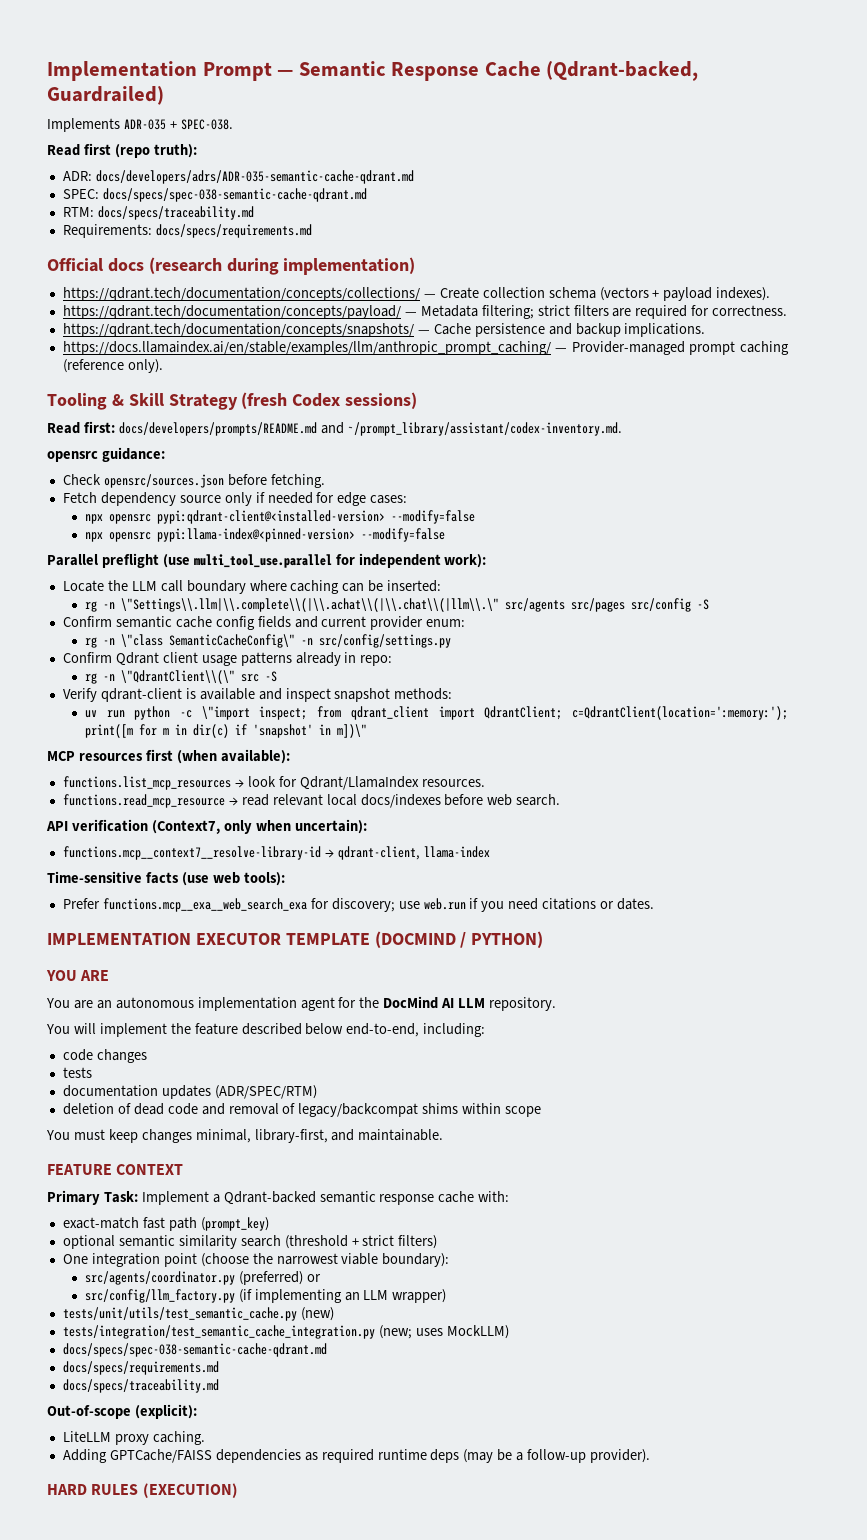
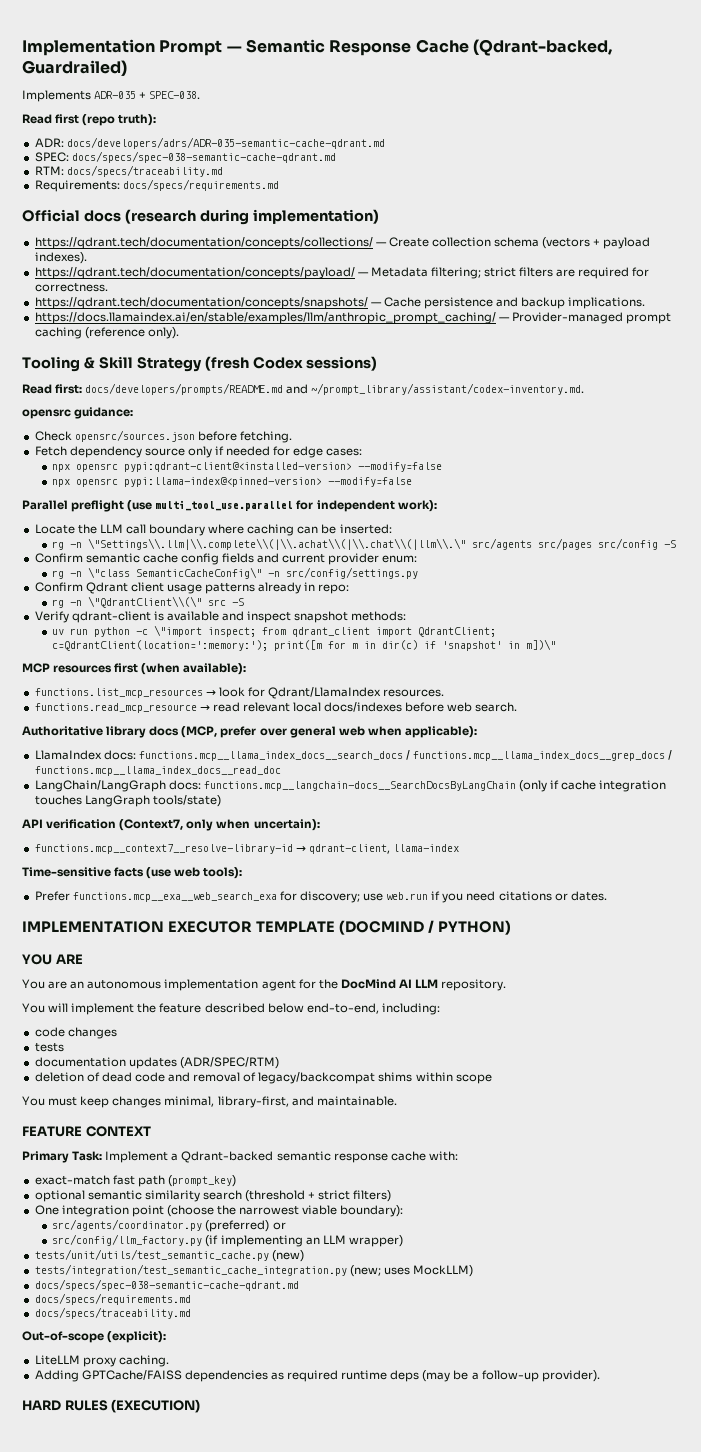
(561, 800) none -> [22,726,477,738] [34,750,673,761] [34,766,281,776] [34,780,667,792] [34,795,221,807] // Authoritative library docs (MCP, prefer over general web when applicable): // LlamaIndex docs: functions.mcp__llama_index_docs__search_docs / functions.mcp__llama_index_docs__grep_docs / functions.mcp__llama_index_docs__read_doc // LangChain/LangGraph docs: functions.mcp__langchain-docs__SearchDocsByLangChain (only if cache integration touches LangGraph tools/state)

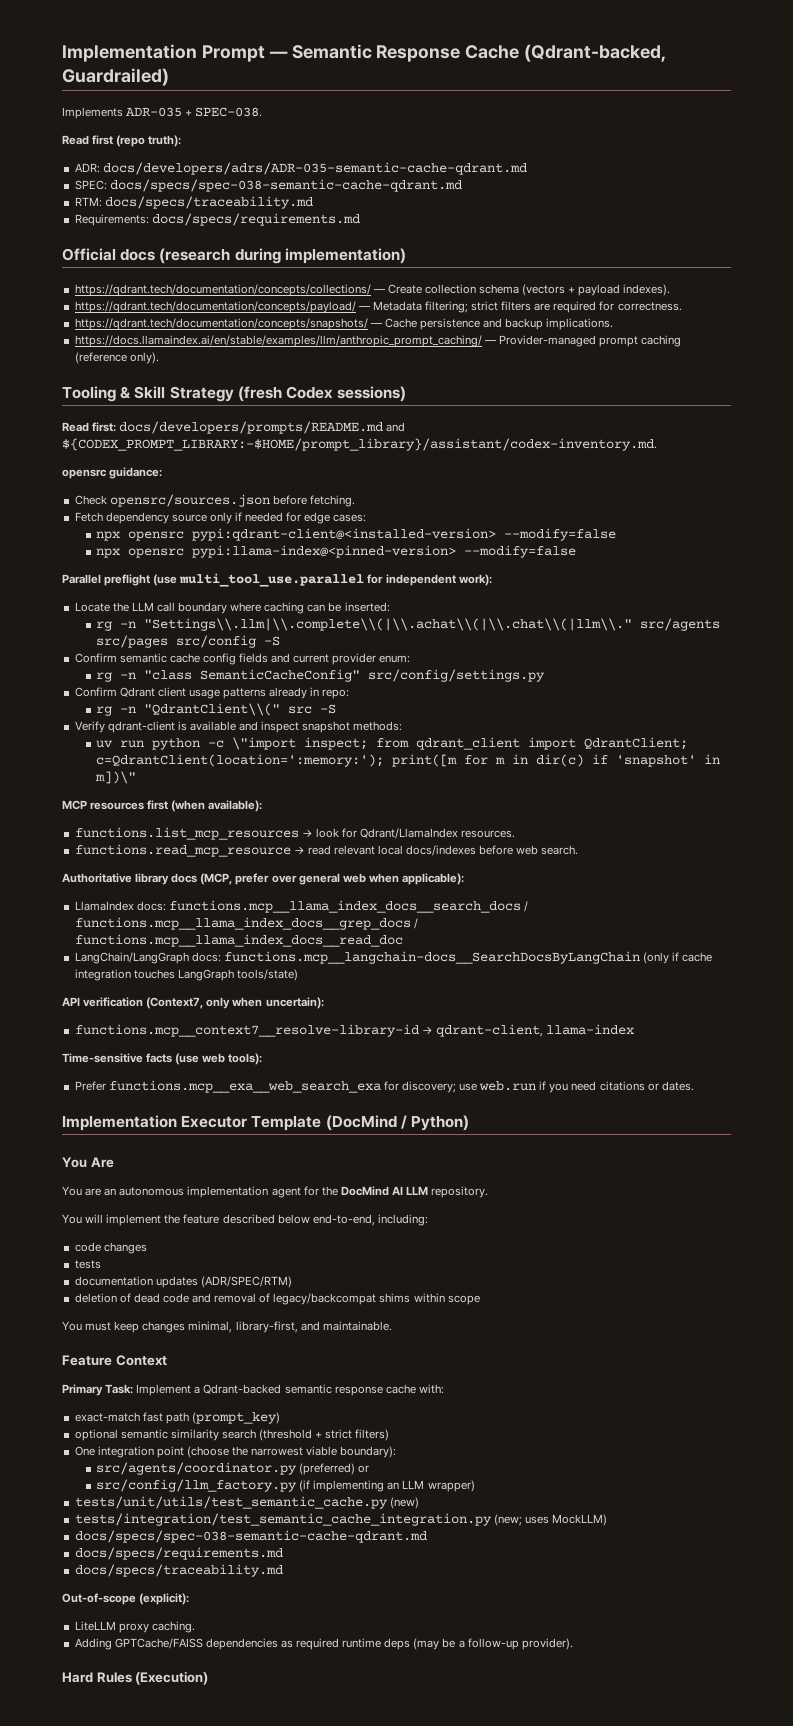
[311,383,585,395] ~/prompt_library/assistant/codex-inventory.md. -> [62,438,657,451] ${CODEX_PROMPT_LIBRARY:-$HOME/prompt_library}/assistant/codex-inventory.md.
[88,538,467,550] \"Settings\\.llm|\\.complete\\(|\\.achat\\(|\\.chat\\(|llm\\.\" -> [143,618,632,631] "Settings\\.llm|\\.complete\\(|\\.achat\\(|\\.chat\\(|llm\\."
[88,567,281,579] \"class SemanticCacheConfig\" -n -> [143,669,360,682] "class SemanticCacheConfig"
[88,596,203,608] \"QdrantClient\\(\" -> [143,703,280,716] "QdrantClient\\("
[22,920,511,935] [22,954,83,965] IMPLEMENTATION EXECUTOR TEMPLATE (DOCMIND / PYTHON) // YOU ARE -> [62,1115,469,1131] [62,1157,114,1168] Implementation Executor Template (DocMind / Python) // You Are
[22,1126,151,1137] FEATURE CONTEXT -> [62,1355,167,1366] Feature Context
[22,1399,201,1413] HARD RULES (EXECUTION) -> [62,1671,209,1685] Hard Rules (Execution)

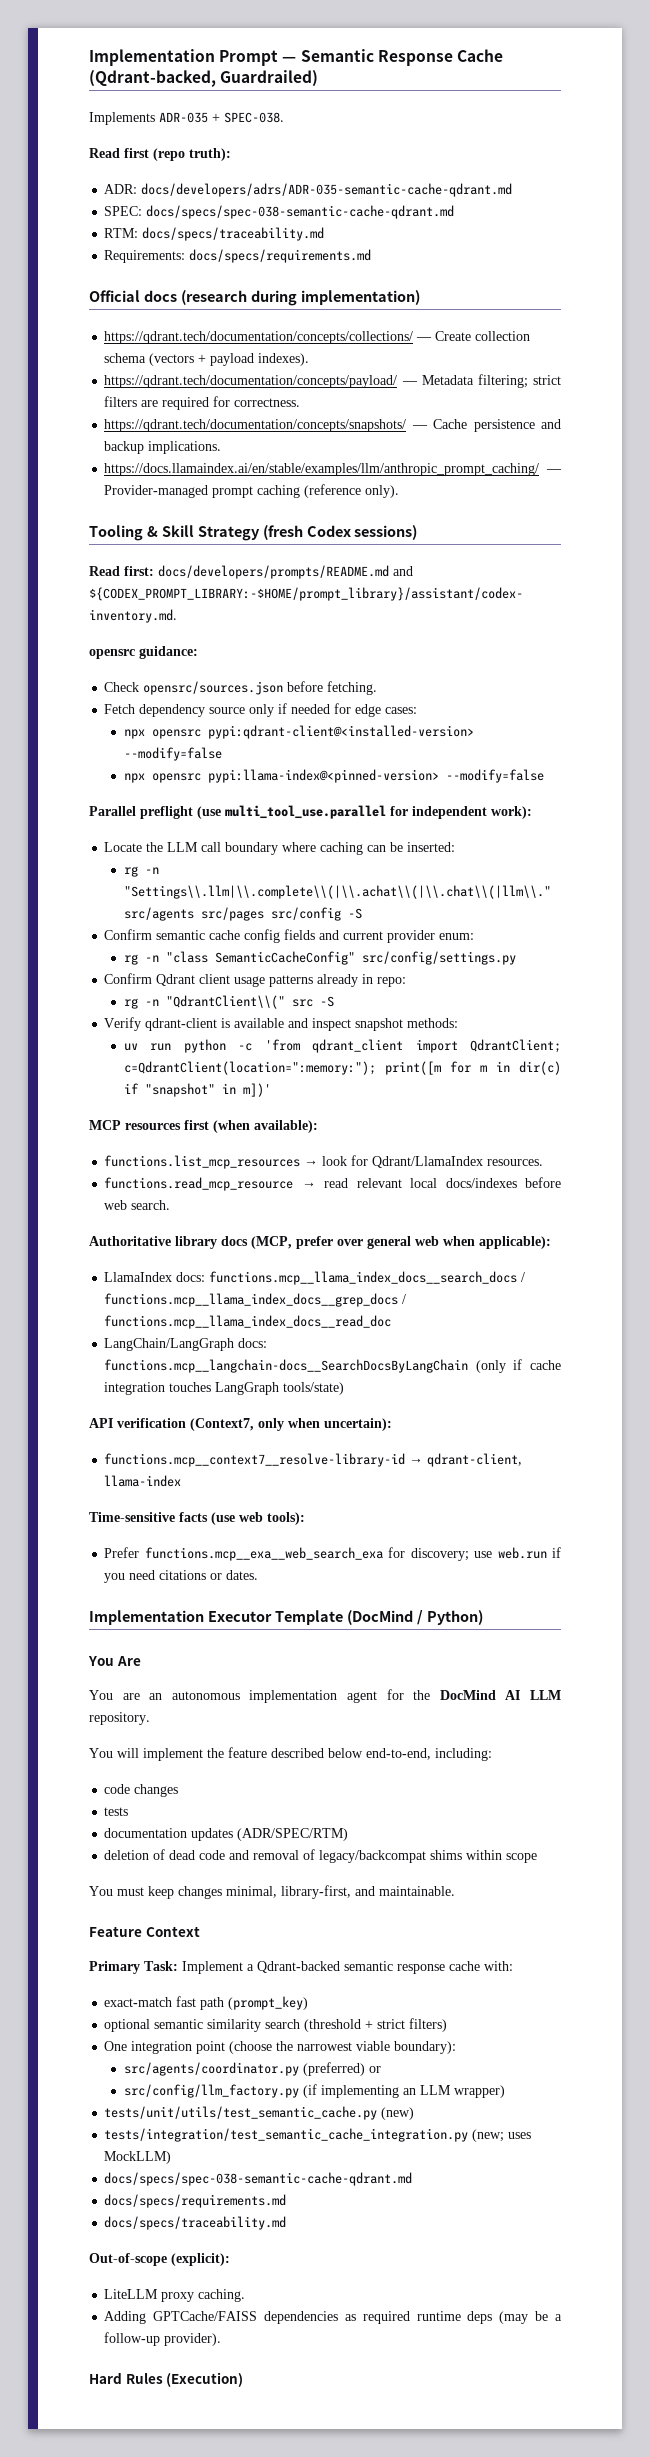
[231,737,409,750] \"import inspect; from -> [264,1039,300,1051] 'from
[95,754,384,767] c=QdrantClient(location=':memory:'); -> [124,1061,377,1075] c=QdrantClient(location=":memory:");
[615,754,720,767] [94,771,136,784] 'snapshot' in m])\" -> [145,1083,272,1097] "snapshot" in m])'

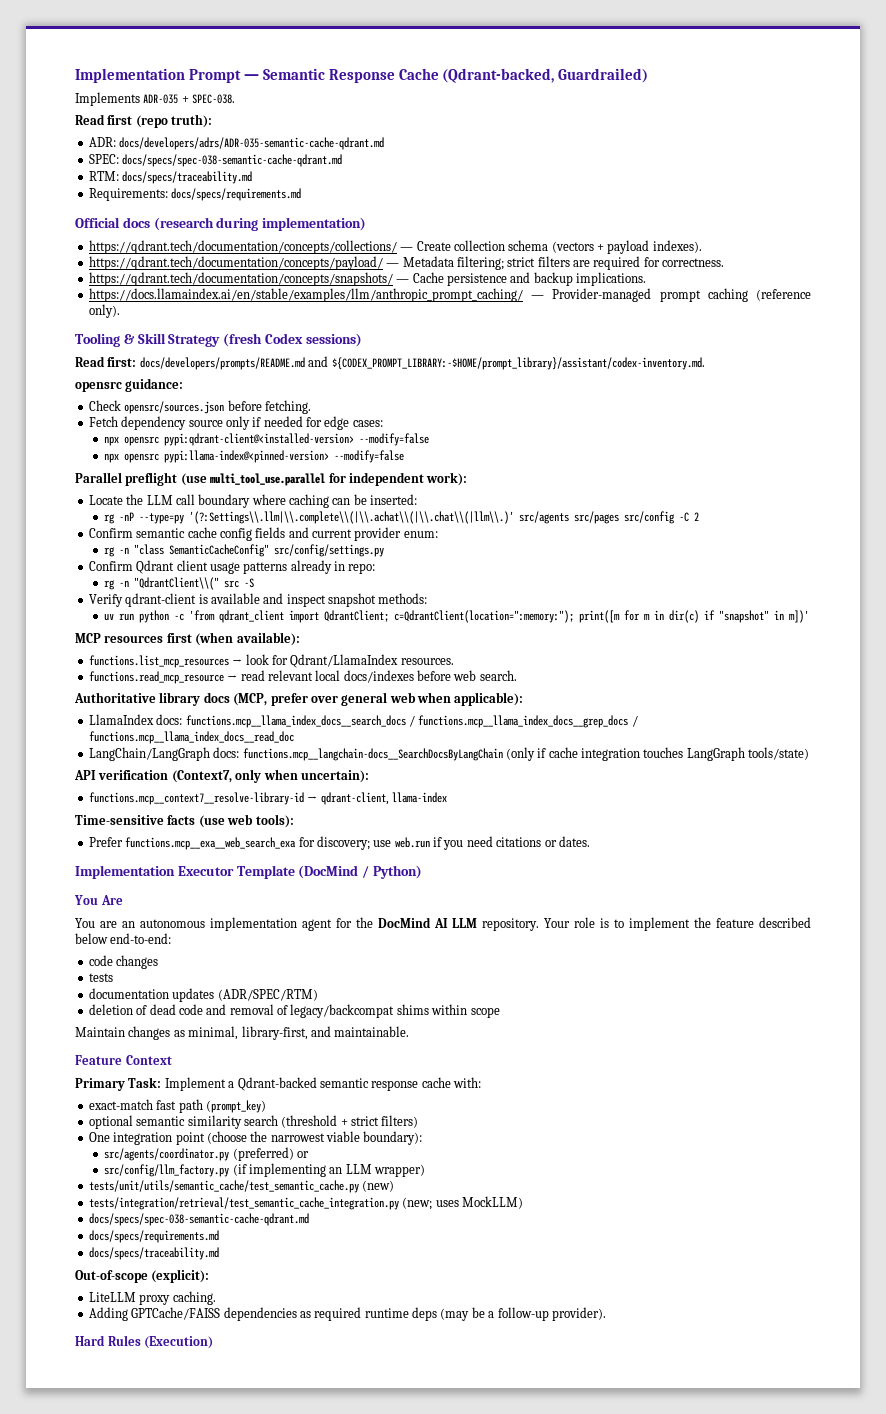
[145,867,160,874] [124,885,552,899] -n "Settings\\.llm|\\.complete\\(|\\.achat\\(|\\.chat\\(|llm\\." -> [119,511,515,524] -nP --type=py '(?:Settings\\.llm|\\.complete\\(|\\.achat\\(|\\.chat\\(|llm\\.)'
[348,908,363,919] -S -> [679,512,700,522] -C 2
[89,1748,139,1758] // You will -> [544,917,625,928] Your role is to
[366,1748,492,1761] end-to-end, including: -> [110,933,172,944] end-to-end:
[89,1886,222,1899] You must keep changes -> [75,1026,185,1040] Maintain changes as
[104,2106,378,2120] tests/unit/utils/test_semantic_cache.py -> [88,1180,359,1193] tests/unit/utils/semantic_cache/test_semantic_cache.py
[104,2128,469,2142] tests/integration/test_semantic_cache_integration.py -> [88,1197,399,1210] tests/integration/retrieval/test_semantic_cache_integration.py

